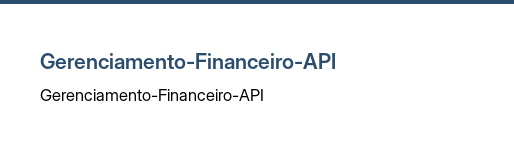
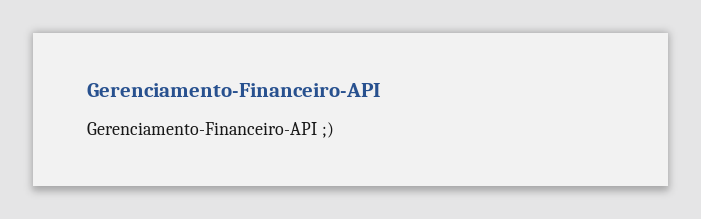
(264, 95) none -> [321,122,334,138] ;)

